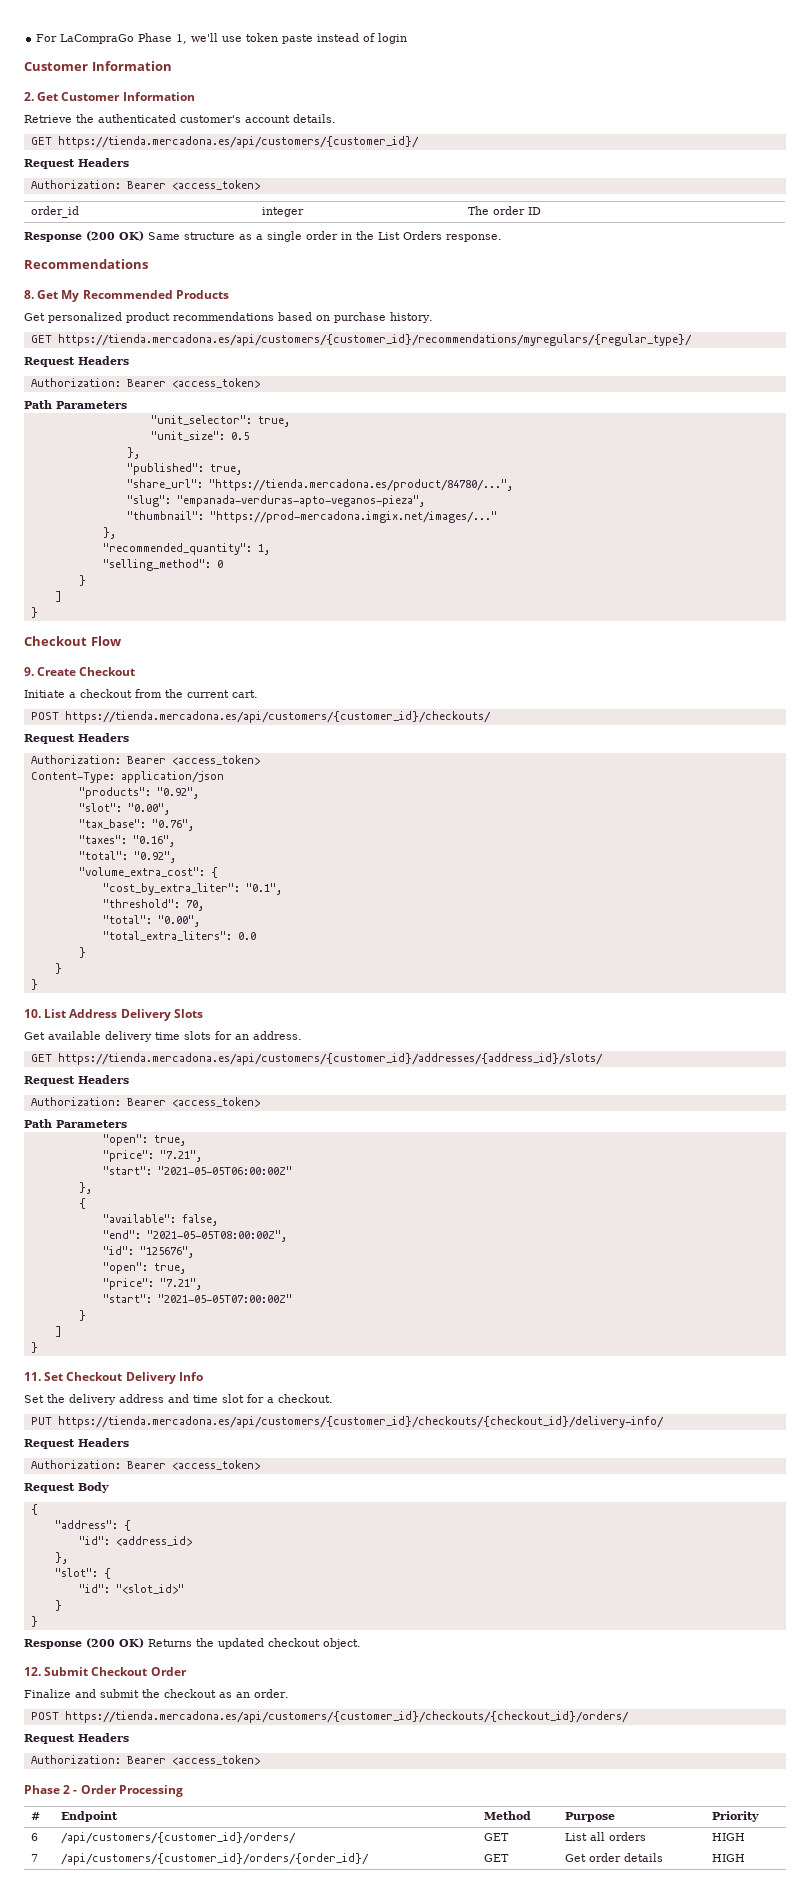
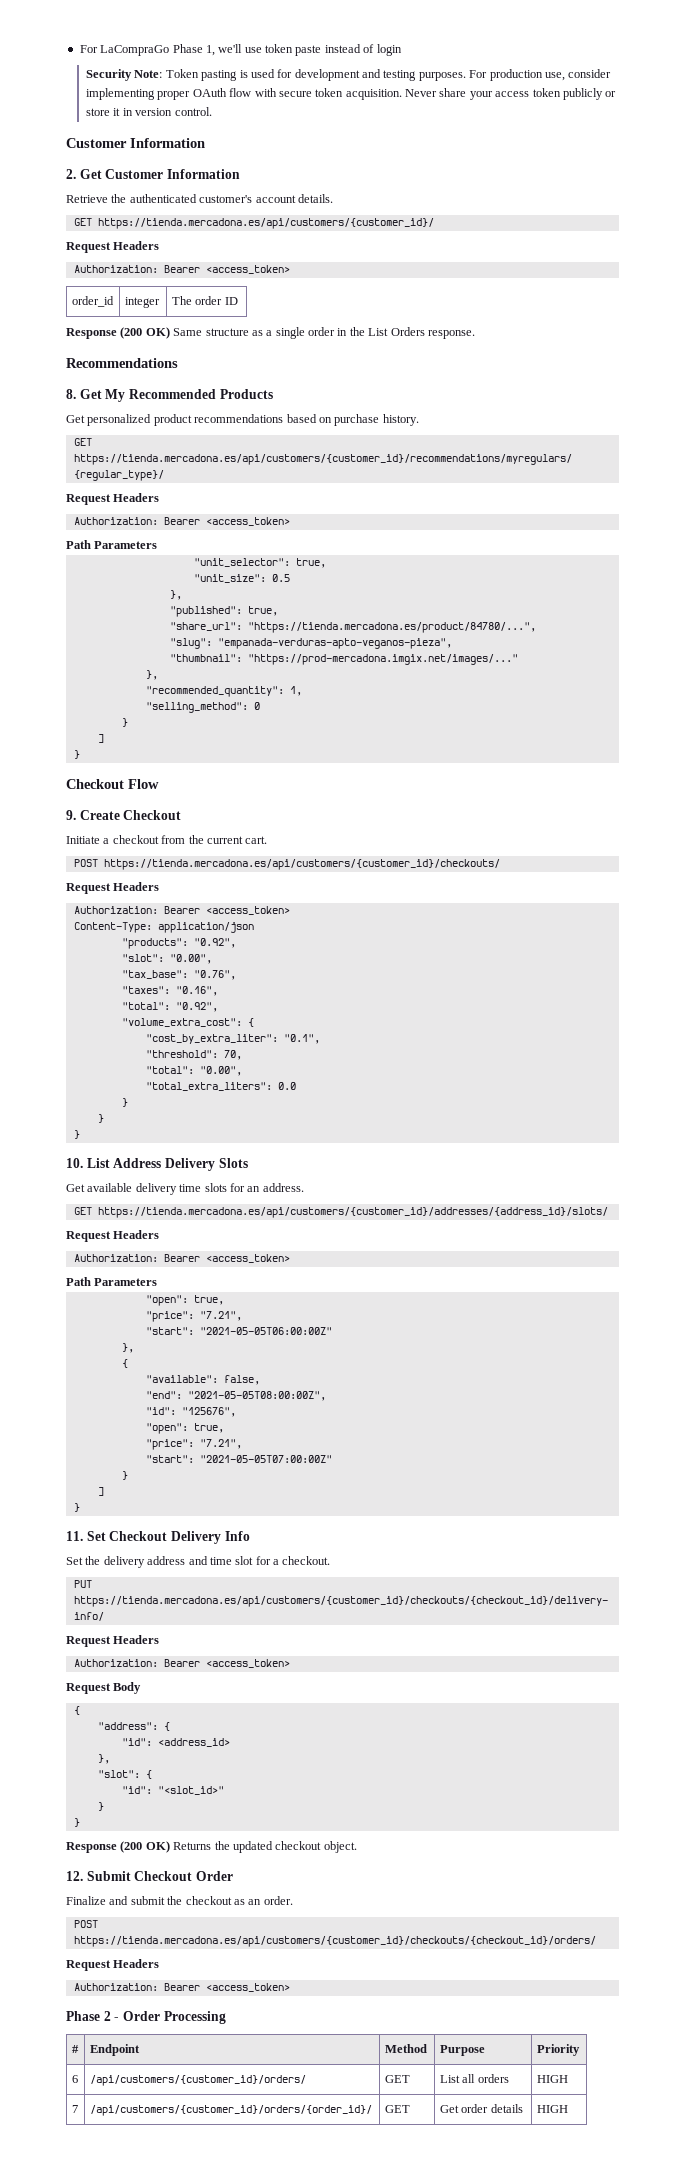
(408, 38) none -> [86,69,612,81] [86,88,617,100] [86,107,212,116] // Security Note: Token pasting is used for development and testing purposes. For production use, consider implementing proper OAuth flow with secure token acquisition. Never share your access token publicly or store it in version control.

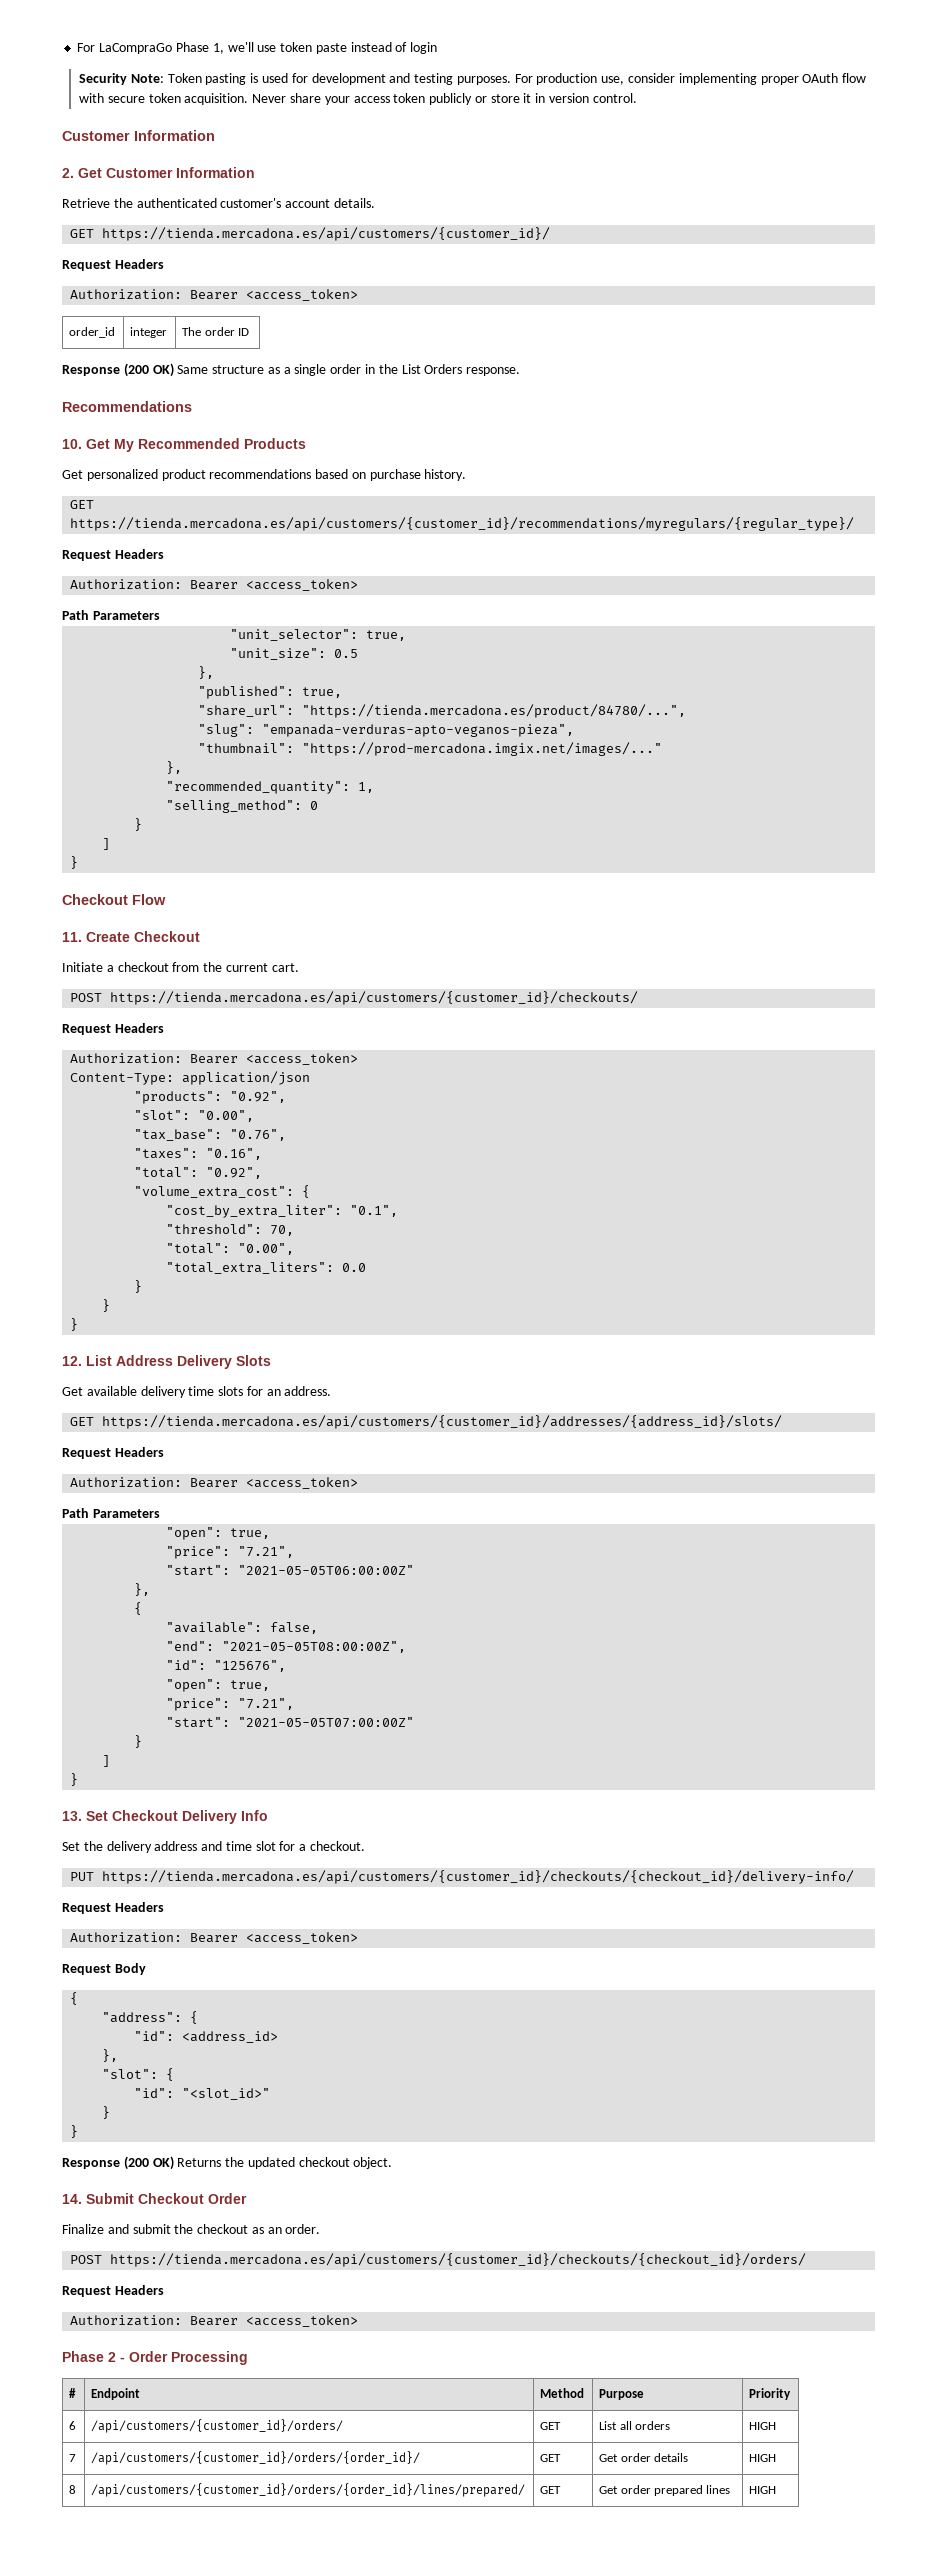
[66,389,76,399] 8. -> [62,439,82,449] 10.
[66,810,76,820] 9. -> [62,932,82,942] 11.
[66,1158,83,1168] 10. -> [62,1356,82,1366] 12.
[66,1531,83,1541] 11. -> [62,1811,82,1821] 13.
[66,1871,83,1881] 12. -> [62,2194,82,2204] 14.
(568, 2109) none -> [69,2485,77,2494] [91,2483,526,2497] [540,2486,562,2494] [599,2485,731,2496] [749,2486,777,2494] // 8 | /api/customers/{customer_id}/orders/{order_id}/lines/prepared/ | GET | Get order prepared lines | HIGH

